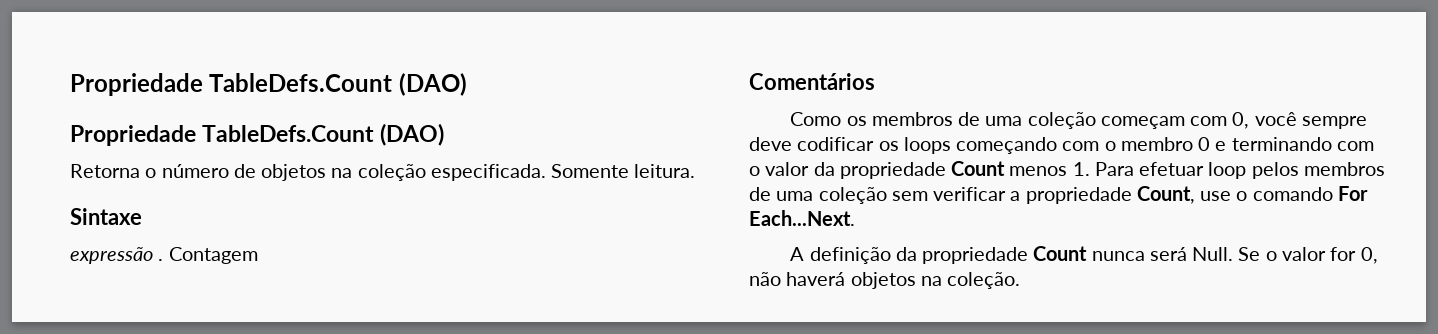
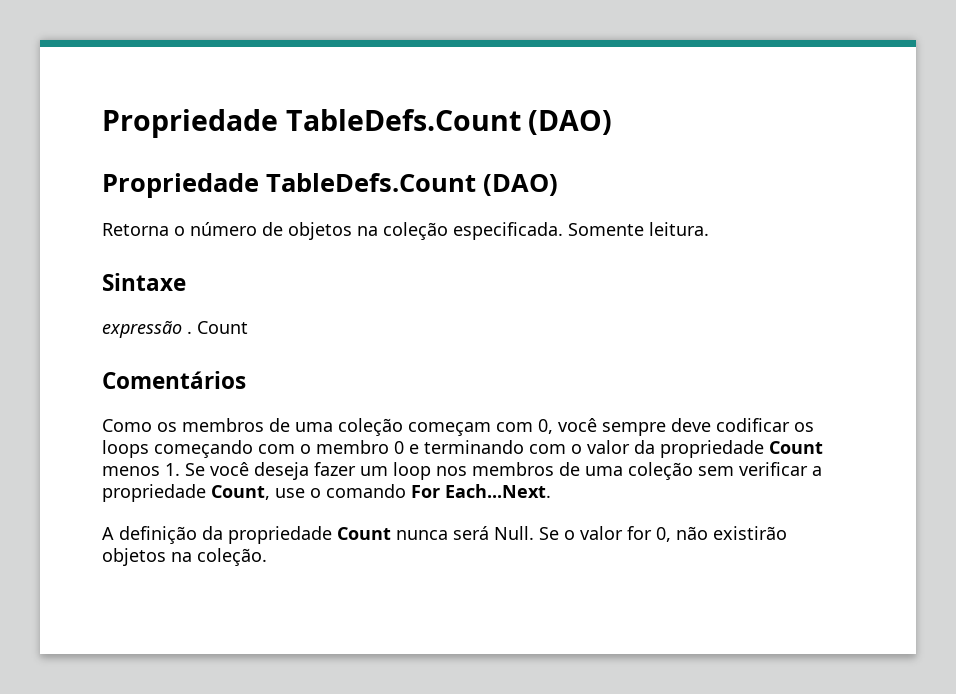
[168,247,258,264] Contagem -> [197,321,248,334] Count
[1094,162,1299,179] Para efetuar loop pelos -> [185,462,467,480] Se você deseja fazer um loop nos
[786,272,846,286] haverá -> [713,526,787,540] existirão

